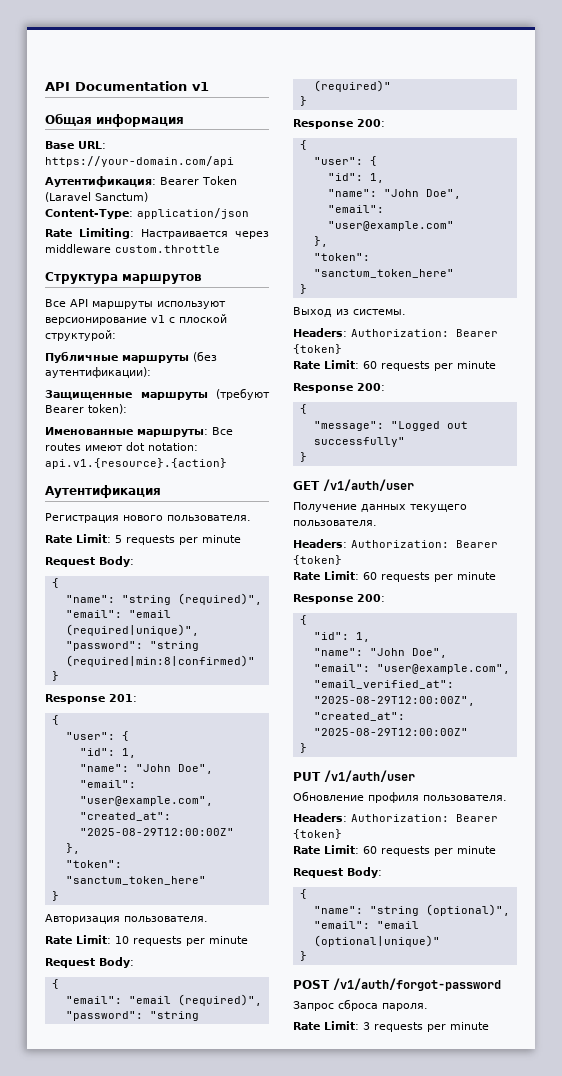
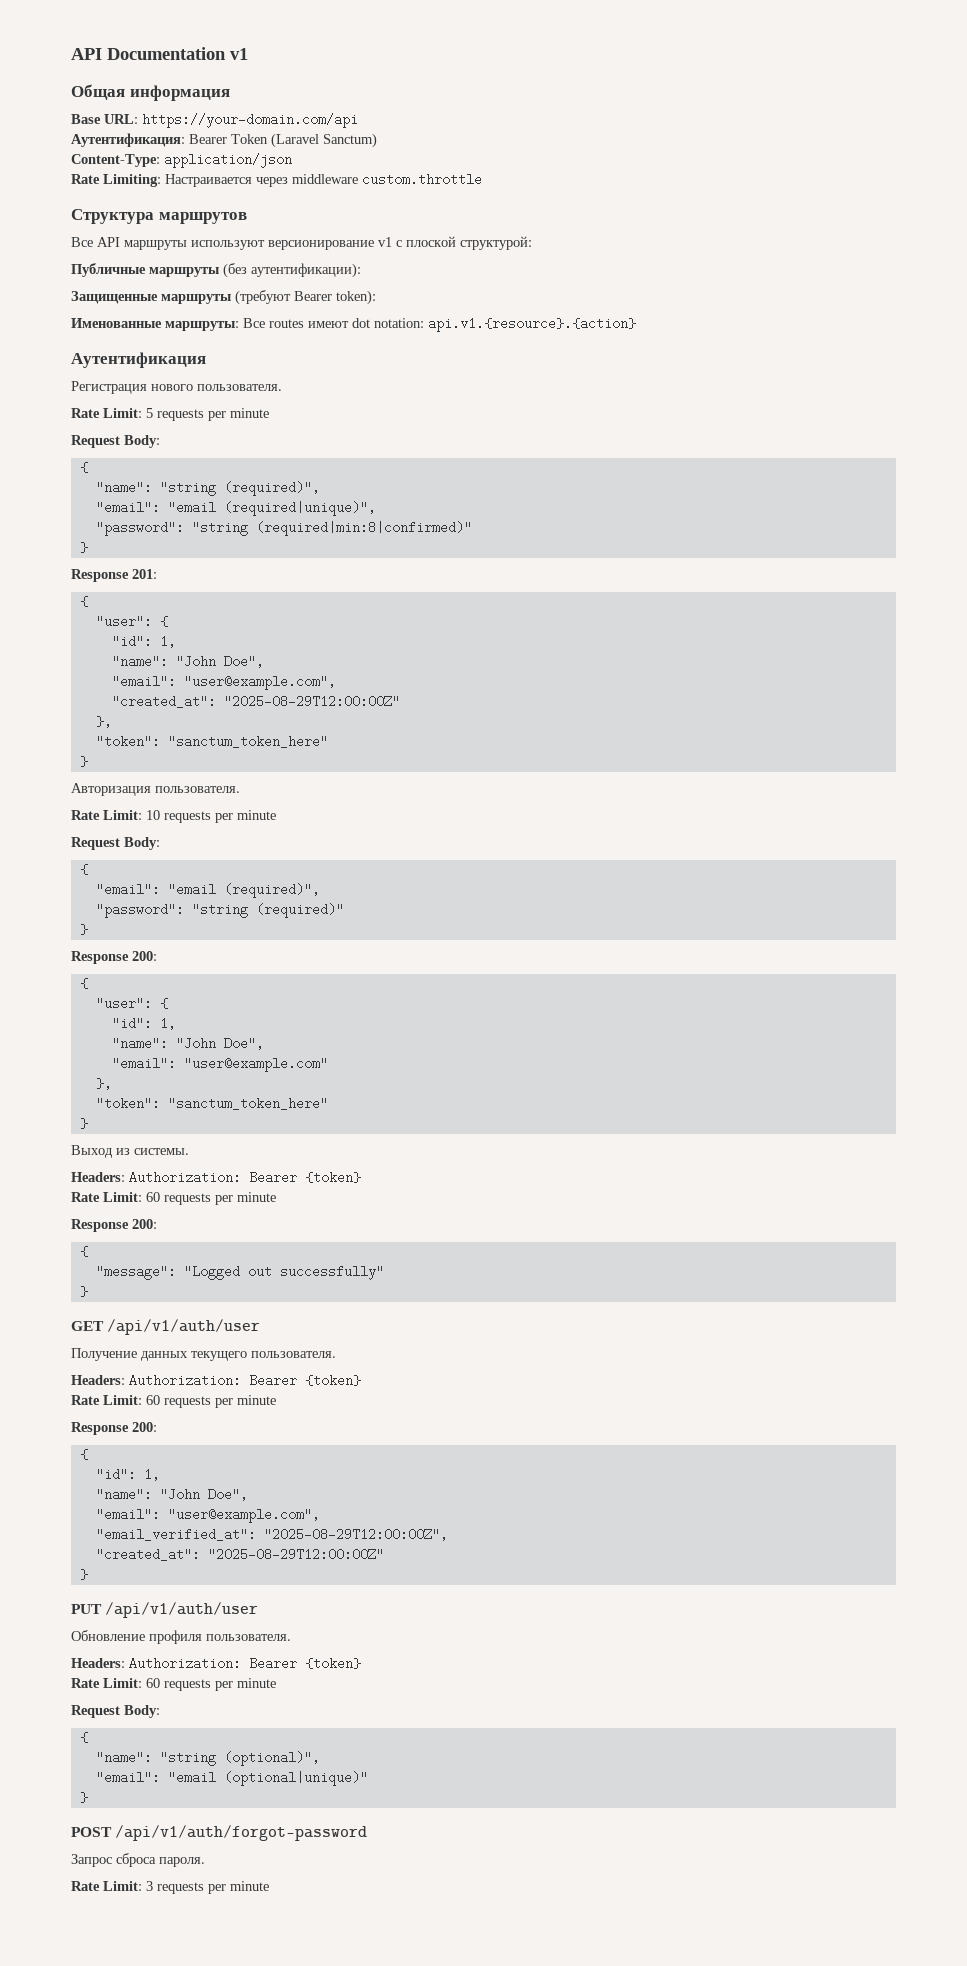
[323,479,414,491] /v1/auth/user -> [107,1319,261,1335] /api/v1/auth/user
[324,770,415,782] /v1/auth/user -> [105,1602,259,1618] /api/v1/auth/user
[333,978,501,991] /v1/auth/forgot-password -> [115,1825,368,1841] /api/v1/auth/forgot-password

